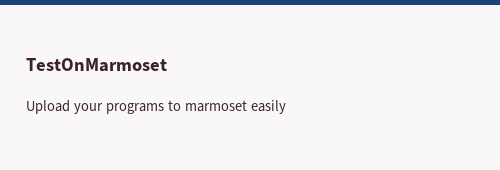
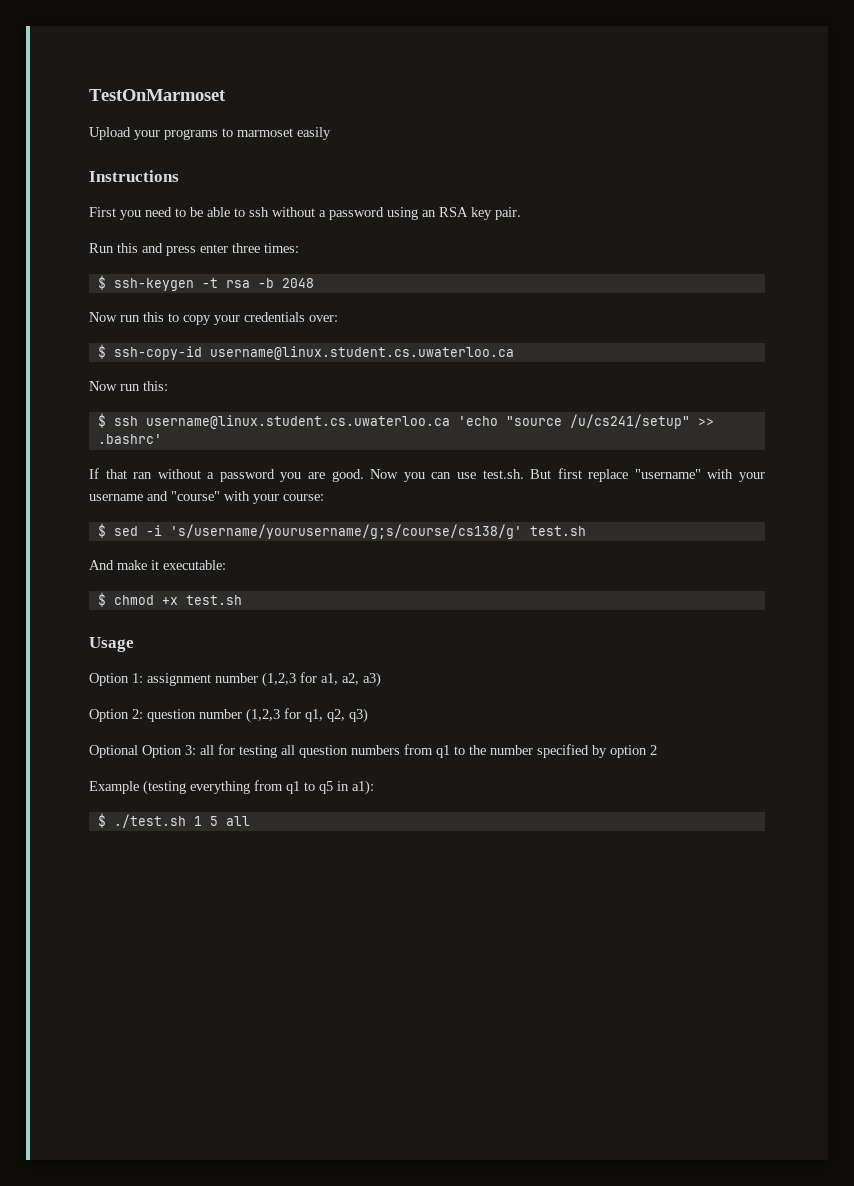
(286, 107) none -> [89,170,179,182] [89,207,521,220] [89,243,299,256] [97,275,314,291] [89,312,338,325] [97,344,514,360] [89,381,168,391] [97,413,714,429] [97,434,162,444] [89,468,765,482] [89,491,324,504] [97,523,586,539] [89,560,226,570] [97,592,242,607] [89,637,134,652] [89,672,381,687] [89,708,368,723] [89,744,657,758] [89,780,374,795] [97,813,250,828] // Instructions // First you need to be able to ssh without a password using an RSA key pair. // Run this and press enter three times: // $ ssh-keygen -t rsa -b 2048 // Now run this to copy your credentials over: // $ ssh-copy-id username@linux.student.cs.uwaterloo.ca // Now run this: // $ ssh username@linux.student.cs.uwaterloo.ca 'echo "source /u/cs241/setup" >> .bashrc' // If that ran without a password you are good. Now you can use test.sh. But first replace "username" with your username and "course" with your course: // $ sed -i 's/username/yourusername/g;s/course/cs138/g' test.sh // And make it executable: // $ chmod +x test.sh // Usage // Option 1: assignment number (1,2,3 for a1, a2, a3) // Option 2: question number (1,2,3 for q1, q2, q3) // Optional Option 3: all for testing all question numbers from q1 to the number specified by option 2 // Example (testing everything from q1 to q5 in a1): // $ ./test.sh 1 5 all

